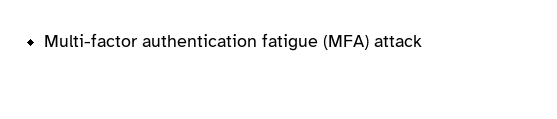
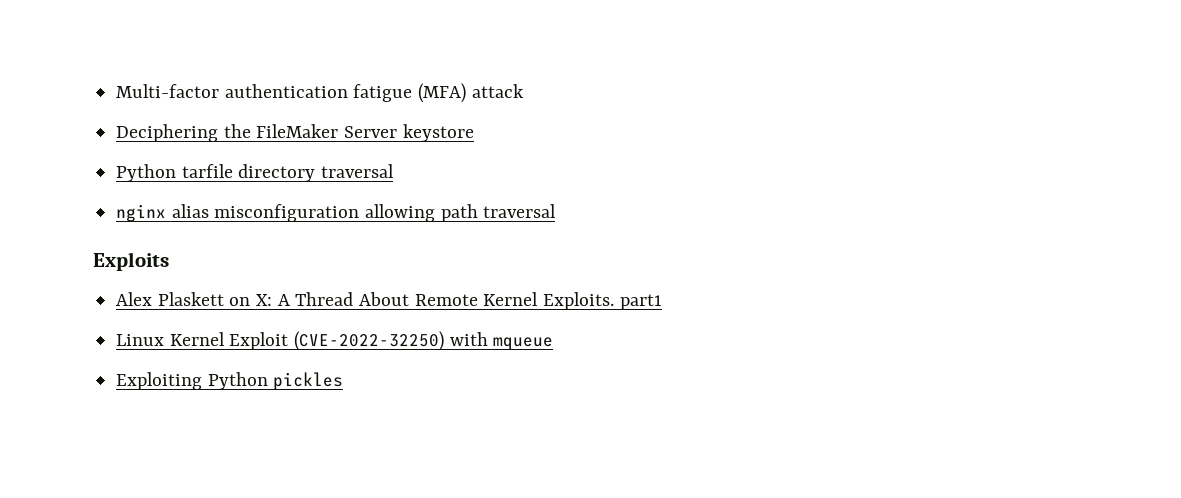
(423, 41) none -> [116,124,474,142] [116,164,395,182] [116,204,557,222] [93,252,169,271] [116,292,662,310] [116,331,554,351] [116,372,344,390] // Deciphering the FileMaker Server keystore // Python tarfile directory traversal // nginx alias misconfiguration allowing path traversal // Exploits // Alex Plaskett on X: A Thread About Remote Kernel Exploits. part1 // Linux Kernel Exploit (CVE-2022-32250) with mqueue // Exploiting Python pickles

